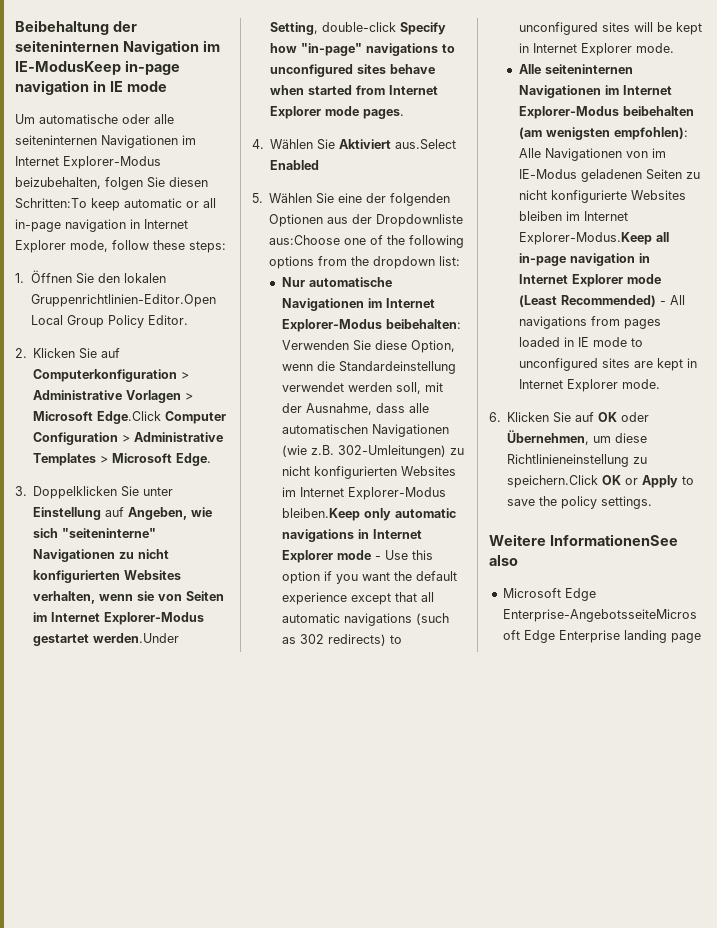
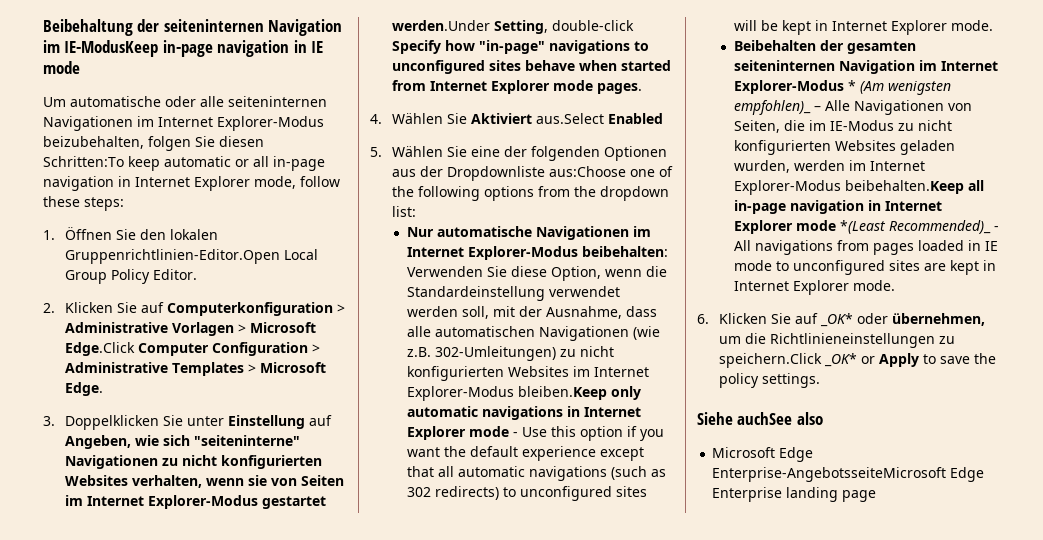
[518,64,633,74] [518,85,672,98] [518,106,694,119] [518,127,688,140] [518,148,666,161] [518,169,700,182] [518,190,686,203] [518,211,628,221] [518,232,652,245] Alle seiteninternen Navigationen im Internet Explorer-Modus beibehalten (am wenigsten empfohlen): Alle Navigationen von im IE-Modus geladenen Seiten zu nicht konfigurierte Websites bleiben im Internet Explorer-Modus.Keep -> [734,40,917,54] [734,60,999,74] [734,80,952,95] [734,100,973,115] [734,120,953,133] [734,140,956,155] [734,160,926,173] [734,180,965,195] Beibehalten der gesamten seiteninternen Navigation im Internet Explorer-Modus * (Am wenigsten empfohlen)_ – Alle Navigationen von Seiten, die im IE-Modus zu nicht konfigurierten Websites geladen wurden, werden im Internet Explorer-Modus beibehalten.Keep
[518,295,656,307] (Least Recommended) -> [840,220,992,234] *(Least Recommended)_
[598,412,650,422] [507,430,648,445] [507,454,630,467] OK oder Übernehmen, um diese Richtlinieneinstellung -> [819,313,985,327] [718,333,935,348] _OK* oder übernehmen, um die Richtlinieneinstellungen
[602,475,622,485] OK -> [823,353,857,367] _OK*
[489,534,678,546] Weitere InformationenSee -> [697,412,793,425] Siehe auchSee

